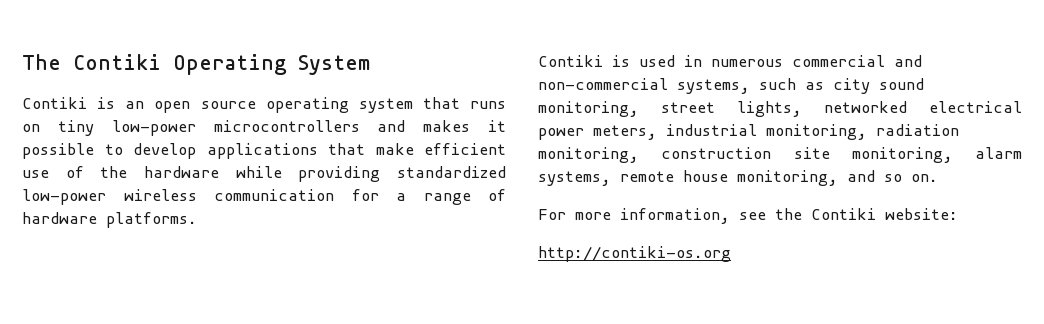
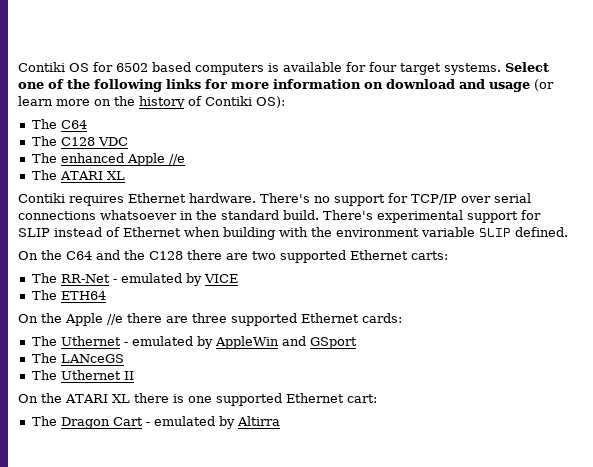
[22,54,370,75] [22,97,506,113] [22,120,506,136] [22,143,506,159] [22,166,506,182] [22,189,506,205] [22,212,197,228] [538,55,922,67] [538,78,924,94] [538,101,1022,117] [538,124,959,140] [538,147,1022,163] [538,170,938,186] [538,208,958,224] [538,246,731,262] The Contiki Operating System // Contiki is an open source operating system that runs on tiny low-power microcontrollers and makes it possible to develop applications that make efficient use of the hardware while providing standardized low-power wireless communication for a range of hardware platforms. // Contiki is used in numerous commercial and non-commercial systems, such as city sound monitoring, street lights, networked electrical power meters, industrial monitoring, radiation monitoring, construction site monitoring, alarm systems, remote house monitoring, and so on. // For more information, see the Contiki website: // http://contiki-os.org -> [18,62,549,75] [18,79,554,92] [18,96,285,109] [31,119,87,129] [31,136,128,146] [31,153,185,166] [31,170,125,180] [18,193,531,206] [18,210,541,223] [18,227,568,240] [18,250,448,263] [31,273,238,286] [31,290,106,300] [18,313,402,326] [31,336,357,349] [31,353,124,363] [31,370,134,380] [18,393,377,406] [31,416,280,429] Contiki OS for 6502 based computers is available for four target systems. Select one of the following links for more information on download and usage (or learn more on the history of Contiki OS): // The C64 // The C128 VDC // The enhanced Apple //e // The ATARI XL // Contiki requires Ethernet hardware. There's no support for TCP/IP over serial connections whatsoever in the standard build. There's experimental support for SLIP instead of Ethernet when building with the environment variable SLIP defined. // On the C64 and the C128 there are two supported Ethernet carts: // The RR-Net - emulated by VICE // The ETH64 // On the Apple //e there are three supported Ethernet cards: // The Uthernet - emulated by AppleWin and GSport // The LANceGS // The Uthernet II // On the ATARI XL there is one supported Ethernet cart: // The Dragon Cart - emulated by Altirra

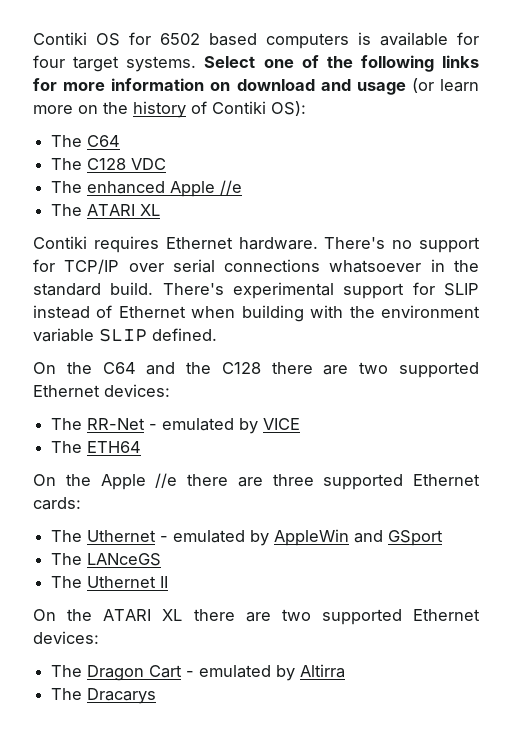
[411,251,448,260] carts: -> [104,384,170,397] devices:
[173,393,377,406] is one supported Ethernet cart: -> [245,609,480,625] [33,631,99,644] are two supported Ethernet devices:
(280, 421) none -> [51,688,157,704] // The Dracarys

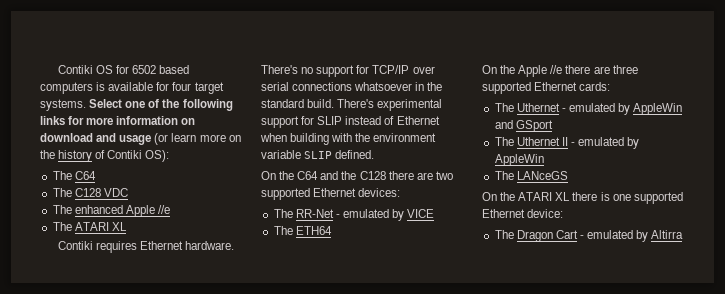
[87,553,162,566] [51,576,169,588] LANceGS // The Uthernet II -> [516,137,640,149] [494,154,544,166] [494,171,568,180] Uthernet II - emulated by AppleWin // The LANceGS
[245,609,480,625] [33,631,99,644] are two supported Ethernet devices: -> [600,192,683,204] [482,209,564,218] is one supported Ethernet device:
[51,688,157,704] // The Dracarys -> (684, 234) none

